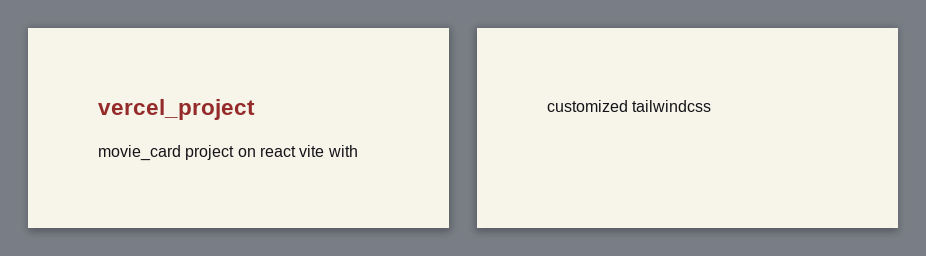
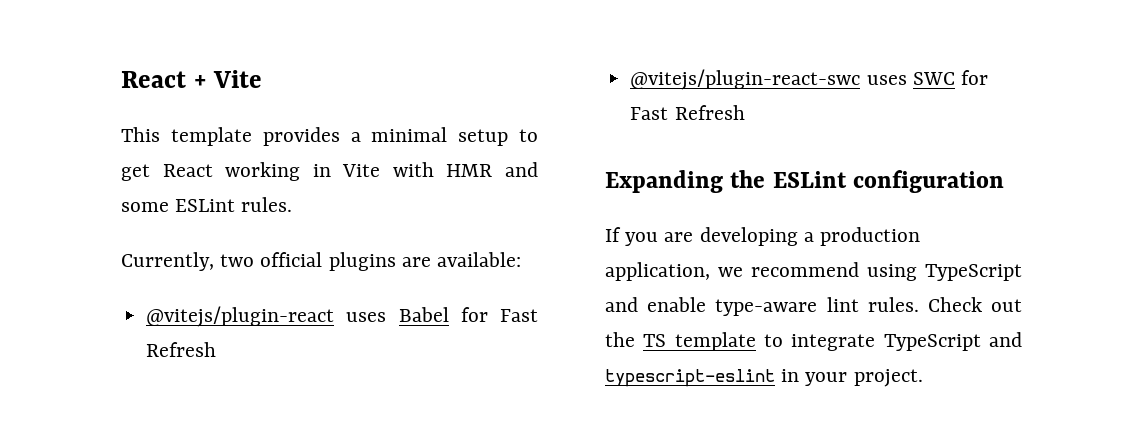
[98,99,255,120] [98,145,358,161] [547,100,712,112] vercel_project // movie_card project on react vite with customized tailwindcss -> [121,70,262,88] [121,127,538,146] [121,162,538,181] [121,197,293,212] [121,252,522,271] [146,306,538,327] [146,342,217,357] [630,69,988,90] [630,105,745,120] [605,170,1004,193] [605,227,921,246] [605,262,1022,281] [605,297,1022,316] [605,332,1022,351] [605,369,923,387] React + Vite // This template provides a minimal setup to get React working in Vite with HMR and some ESLint rules. // Currently, two official plugins are available: // @vitejs/plugin-react uses Babel for Fast Refresh // @vitejs/plugin-react-swc uses SWC for Fast Refresh // Expanding the ESLint configuration // If you are developing a production application, we recommend using TypeScript and enable type-aware lint rules. Check out the TS template to integrate TypeScript and typescript-eslint in your project.

